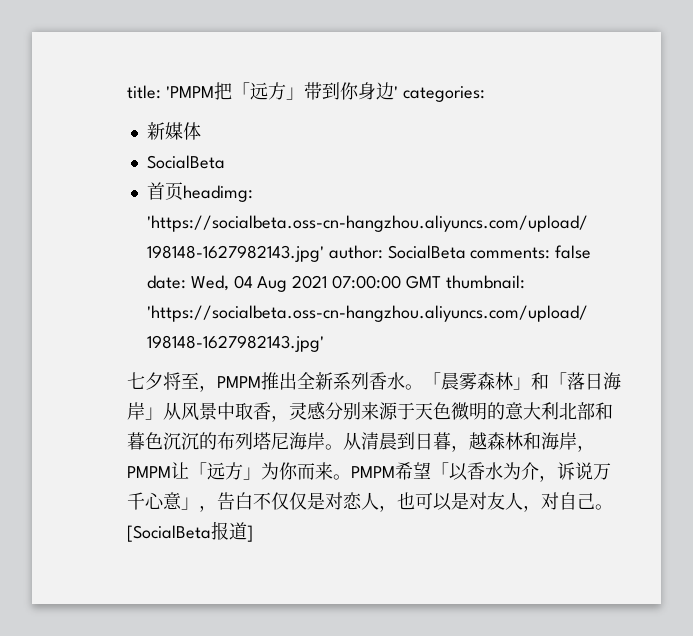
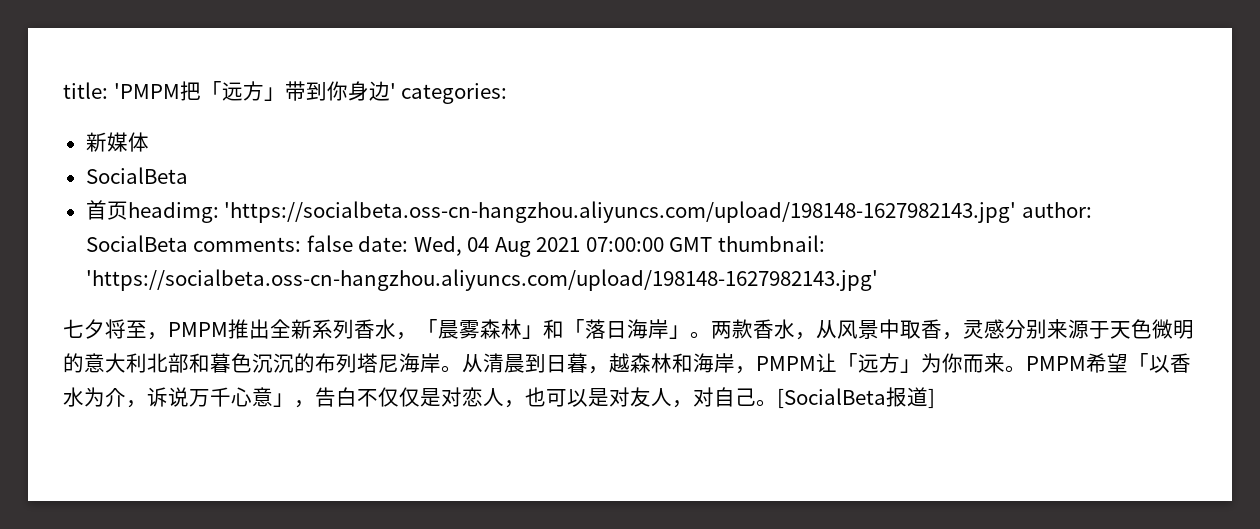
[405,384,423,390] 。 -> [396,332,417,340] ，
(163, 413) none -> [690,319,816,340] 。两款香水，

